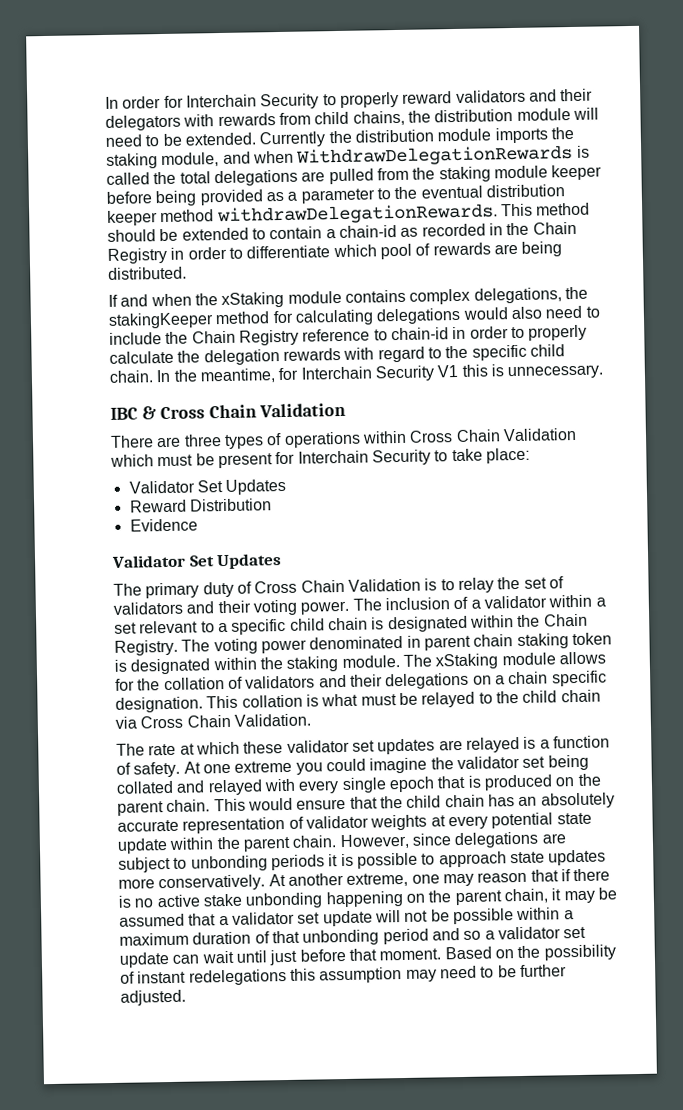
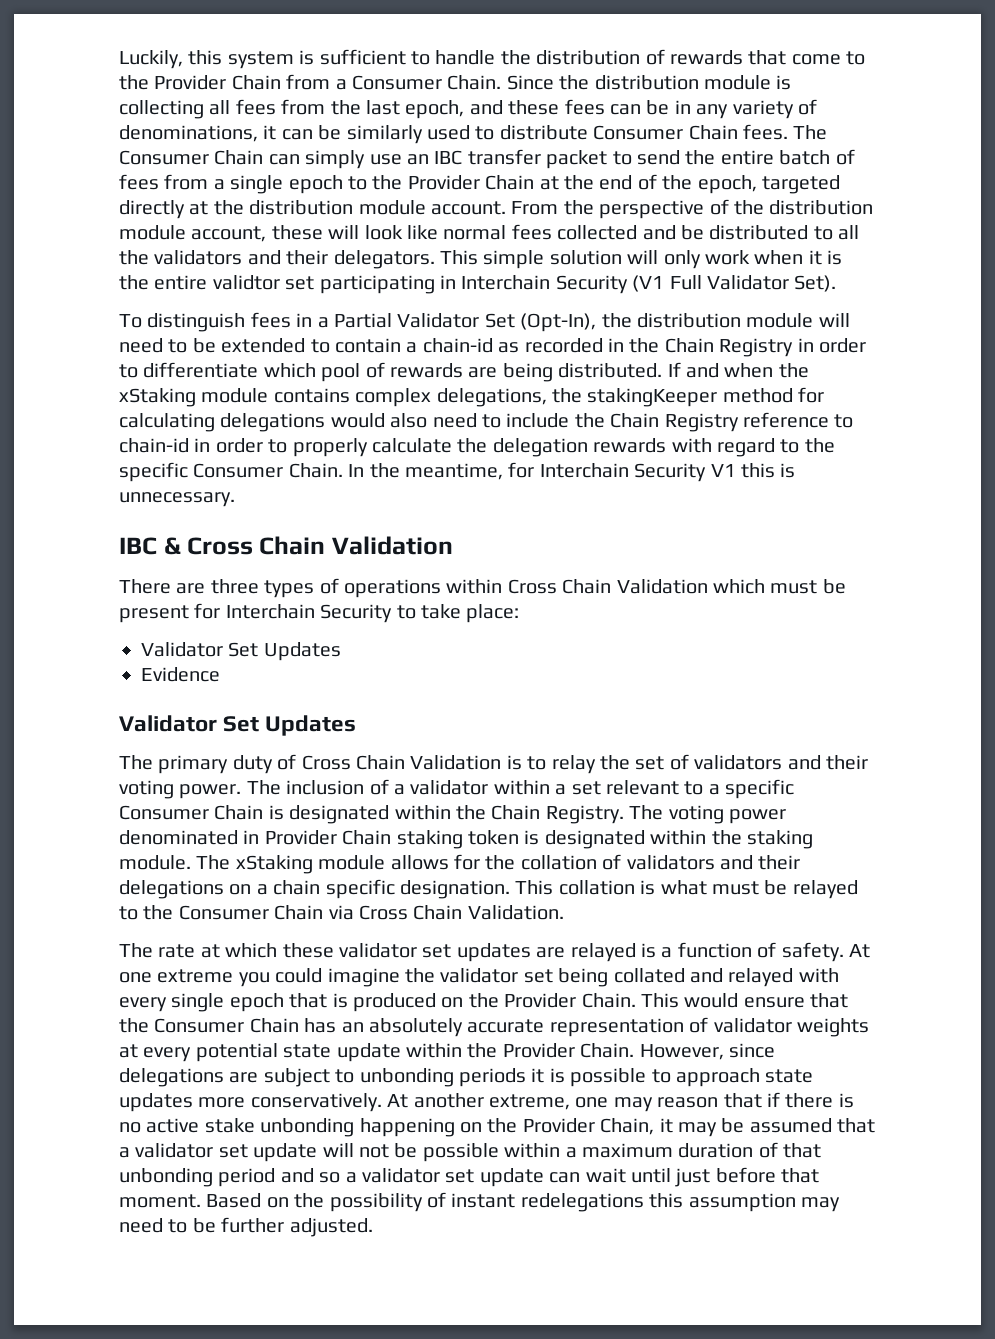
[105,88,594,110] [105,110,405,131] In order for Interchain Security to properly reward validators and their delegators with rewards from child chains, -> [119,49,866,69] [119,74,792,90] [119,99,817,119] [119,124,828,144] [119,149,855,169] [119,174,840,194] [119,199,874,219] [119,224,860,242] [119,250,843,269] [119,275,837,294] [119,312,597,332] Luckily, this system is sufficient to handle the distribution of rewards that come to the Provider Chain from a Consumer Chain. Since the distribution module is collecting all fees from the last epoch, and these fees can be in any variety of denominations, it can be similarly used to distribute Consumer Chain fees. The Consumer Chain can simply use an IBC transfer packet to send the entire batch of fees from a single epoch to the Provider Chain at the end of the epoch, targeted directly at the distribution module account. From the perspective of the distribution module account, these will look like normal fees collected and be distributed to all the validators and their delegators. This simple solution will only work when it is the entire validtor set participating in Interchain Security (V1 Full Validator Set). // To distinguish fees in a Partial Validator Set (Opt-In),
[184,126,574,148] [106,144,590,169] [106,164,603,187] [106,184,565,207] [107,202,591,226] [107,228,179,242] extended. Currently the distribution module imports the staking module, and when WithdrawDelegationRewards is called the total delegations are pulled from the staking module keeper before being provided as a parameter to the eventual distribution keeper method withdrawDelegationRewards. This method should be -> (216, 345) none
(187, 273) // -> (663, 370) none
[529,344,565,357] [109,370,154,383] child chain. -> [193,463,343,478] Consumer Chain.
[129,498,272,513] // Reward Distribution -> (341, 651) none
[289,617,368,631] child chain -> [119,805,264,820] Consumer Chain
[423,634,514,651] parent chain -> [264,830,392,845] Provider Chain
[522,689,601,703] child chain -> [178,905,324,920] Consumer Chain
[117,799,211,816] parent chain. -> [504,993,636,1008] Provider Chain.
[406,794,485,808] child chain -> [154,1018,299,1033] Consumer Chain
[242,835,337,852] parent chain. -> [502,1043,635,1058] Provider Chain.
[454,888,548,906] parent chain, -> [522,1118,655,1135] Provider Chain,

